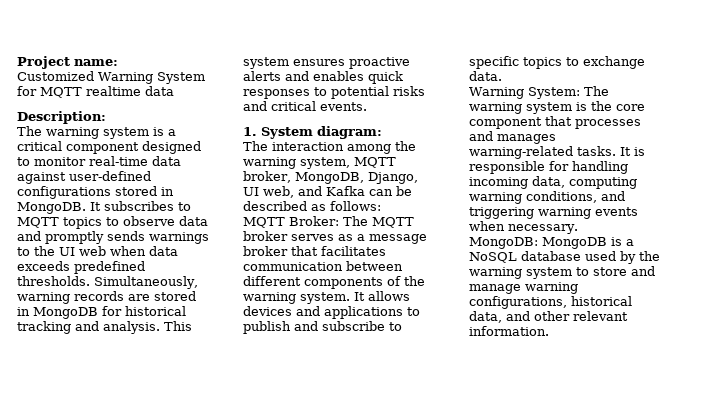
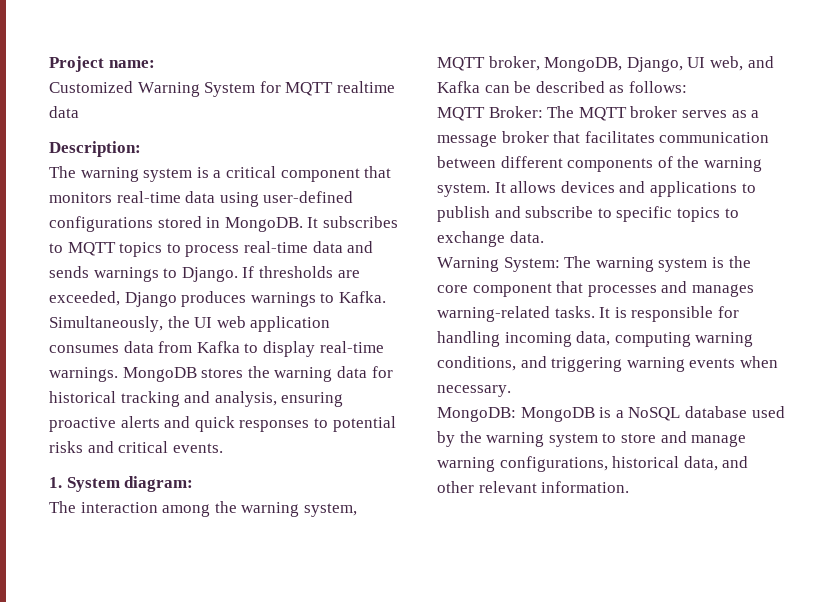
[142,141,201,154] [17,156,181,166] [17,172,66,184] designed to monitor real-time data against -> [364,166,392,178] [49,191,259,207] that monitors real-time data using
[123,216,175,226] observe -> [185,241,308,257] process real-time
[45,231,104,244] promptly -> (374, 247) none
[34,246,178,256] [17,261,145,274] [17,276,198,289] [17,291,196,304] [17,306,186,319] [17,321,192,334] [243,57,345,69] the UI web when data exceeds predefined thresholds. Simultaneously, warning records are stored in MongoDB for historical tracking and analysis. This system ensures -> [181,266,360,282] [49,291,386,307] [49,316,331,332] [49,341,384,357] [49,366,393,382] [49,391,344,407] Django. If thresholds are exceeded, Django produces warnings to Kafka. Simultaneously, the UI web application consumes data from Kafka to display real-time warnings. MongoDB stores the warning data for historical tracking and analysis, ensuring
[313,71,364,81] enables -> (191, 422) none

